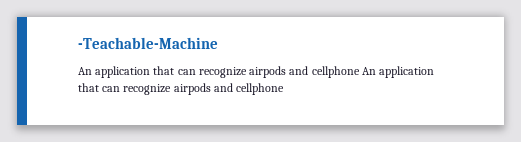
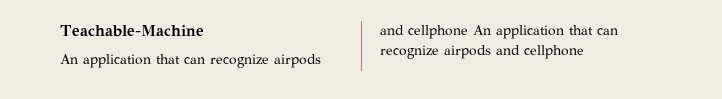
[78,37,218,49] -Teachable-Machine -> [60,25,204,37] Teachable-Machine

